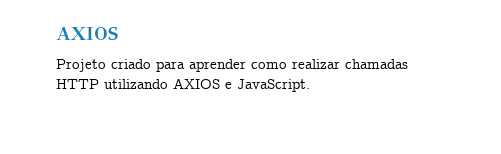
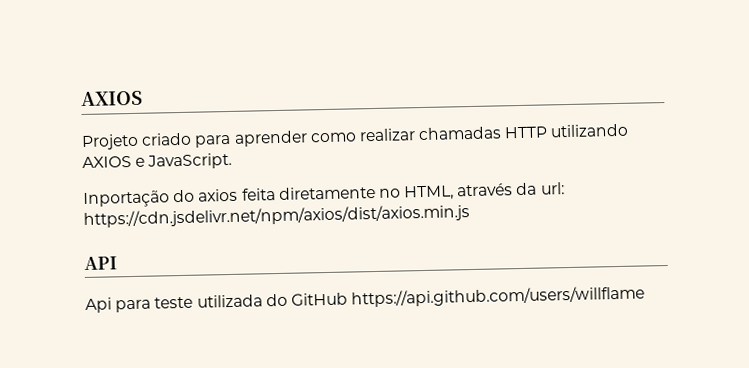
(310, 85) none -> [83,182,565,208] [83,204,470,228] [84,256,117,270] [85,285,646,313] // Inportação do axios feita diretamente no HTML, através da url: https://cdn.jsdelivr.net/npm/axios/dist/axios.min.js // API // Api para teste utilizada do GitHub https://api.github.com/users/willflame

